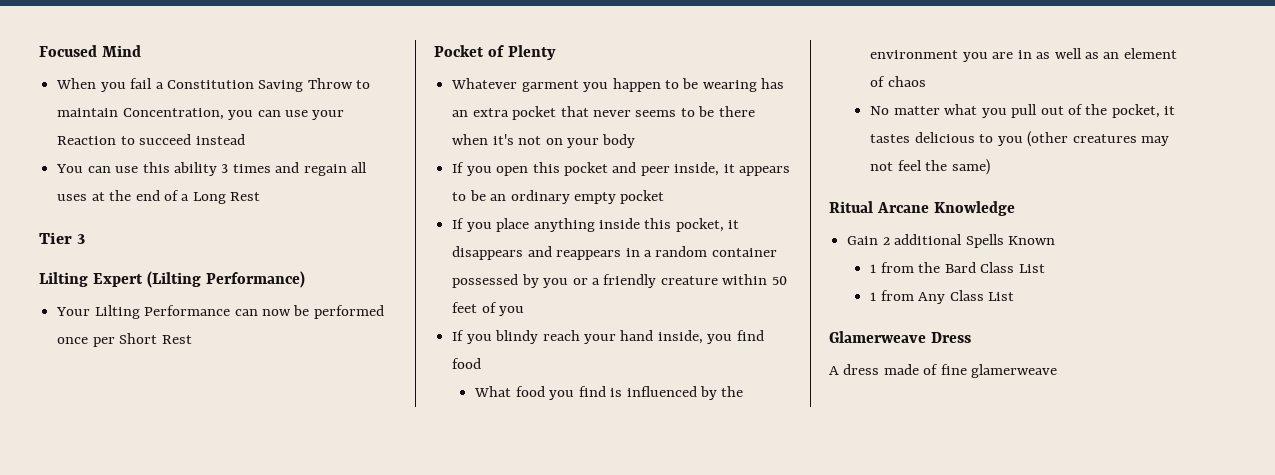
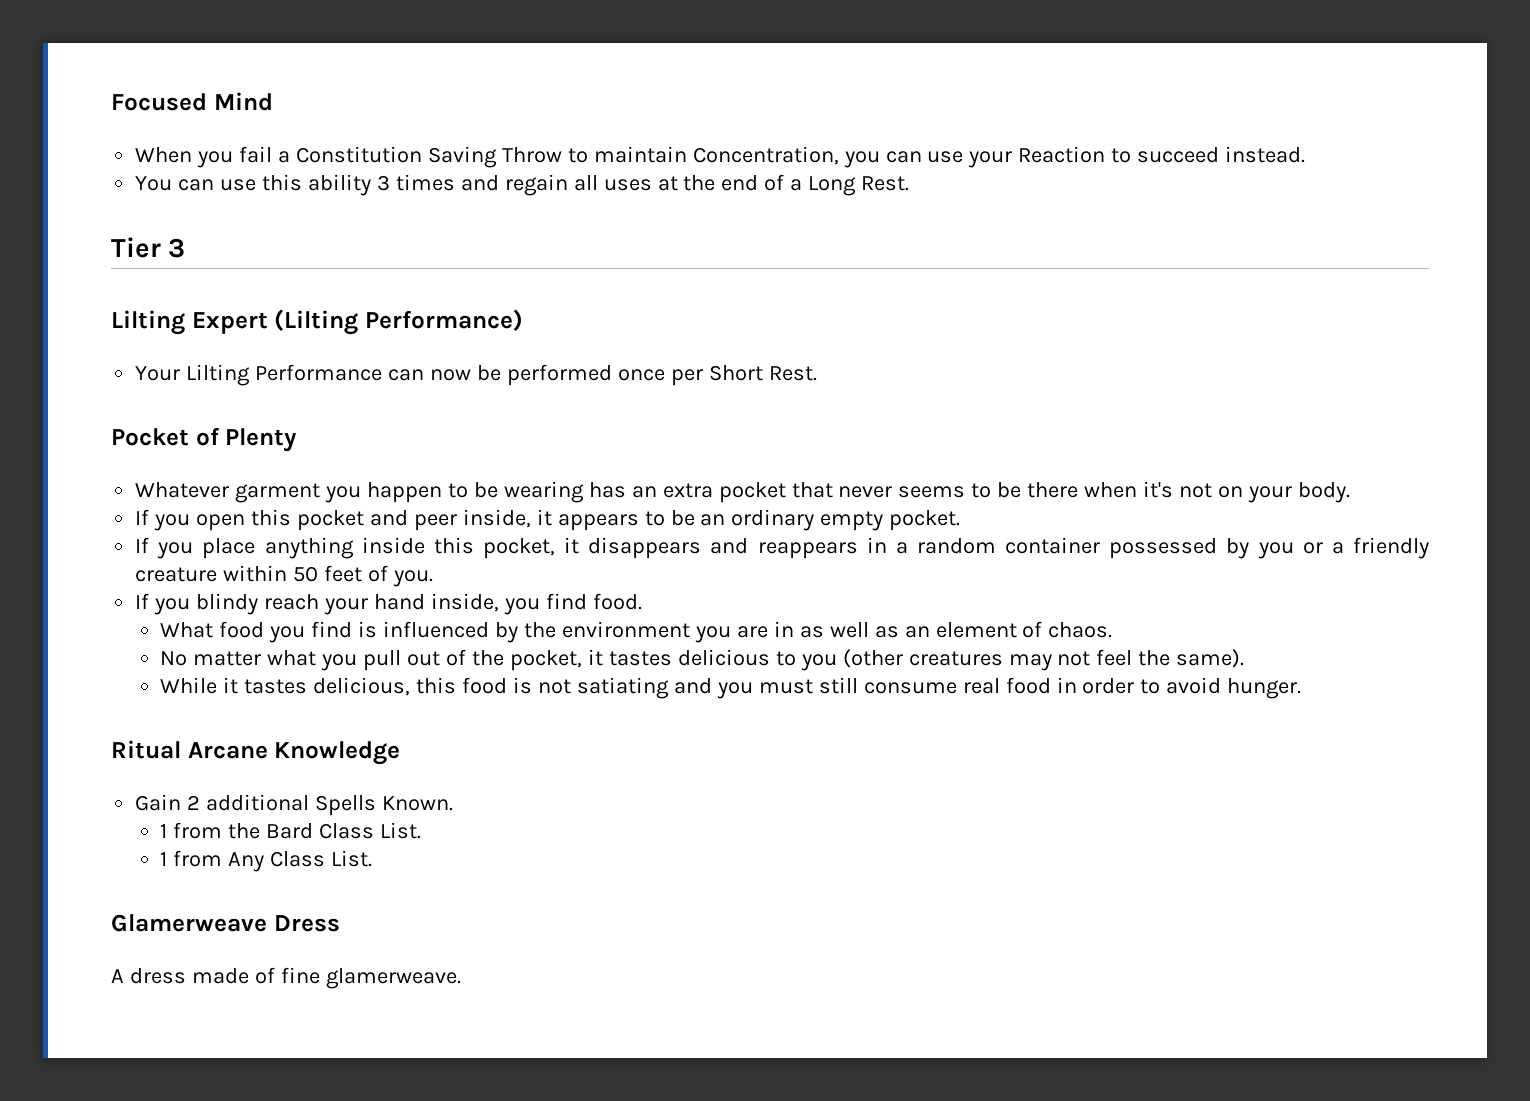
[195,134,245,145] instead -> [1225,146,1306,163] instead.
[230,192,261,201] Rest -> [861,176,910,191] Rest.
[161,335,192,344] Rest -> [768,366,817,381] Rest.
[602,134,636,148] body -> [1297,482,1350,503] body.
[620,190,665,204] pocket -> [889,510,961,531] pocket.
[499,306,525,316] you -> [392,570,433,587] you.
[452,358,482,369] food -> [592,593,642,610] food.
[887,76,926,87] chaos -> [1048,622,1113,638] chaos.
[951,159,990,175] same) -> [1176,649,1245,668] [160,677,1302,699] same). // While it tastes delicious, this food is not satiating and you must still consume real food in order to avoid hunger.
[1007,236,1055,245] Known -> [381,796,453,811] Known.
[1018,264,1045,273] List -> [380,822,422,839] List.
[988,292,1015,301] List -> [331,850,373,867] List.
[971,364,1058,378] glamerweave -> [325,968,461,989] glamerweave.

